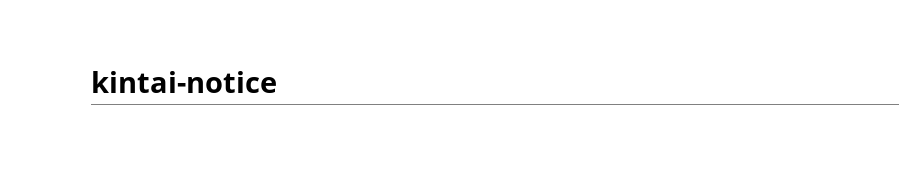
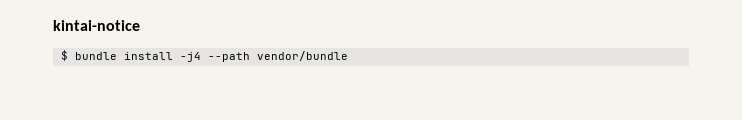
(277, 82) none -> [60,50,348,62] // $ bundle install -j4 --path vendor/bundle

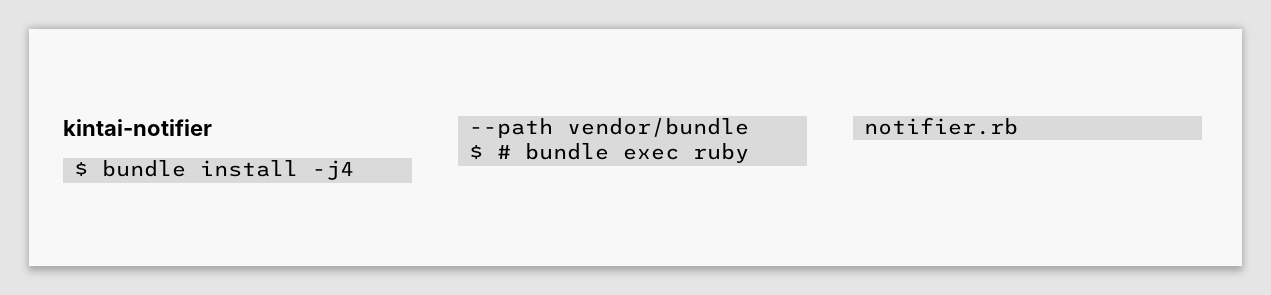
[53,20,140,31] kintai-notice -> [63,119,212,136] kintai-notifier
(348, 56) none -> [469,143,750,163] [864,117,1019,135] // $ # bundle exec ruby notifier.rb

